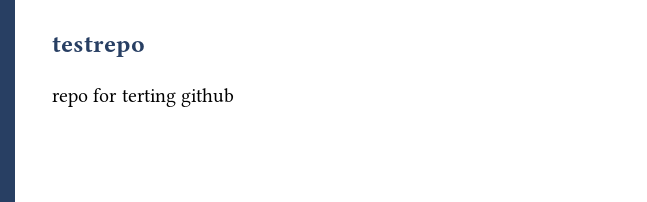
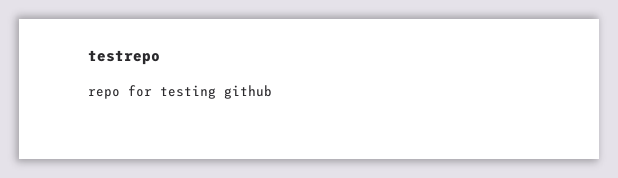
[121,89,176,107] terting -> [160,85,216,99] testing

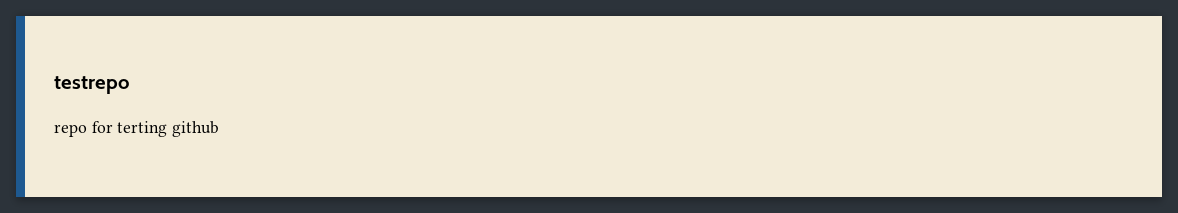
[160,85,216,99] testing -> [117,121,168,137] terting

